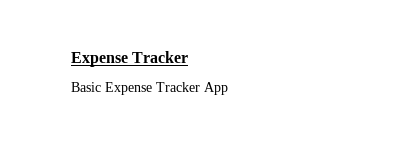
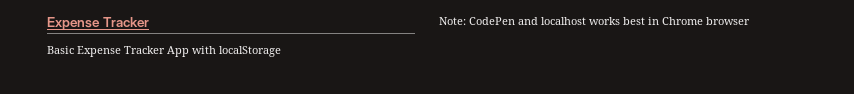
(228, 88) none -> [192,46,281,57] [439,17,750,25] with localStorage // Note: CodePen and localhost works best in Chrome browser

